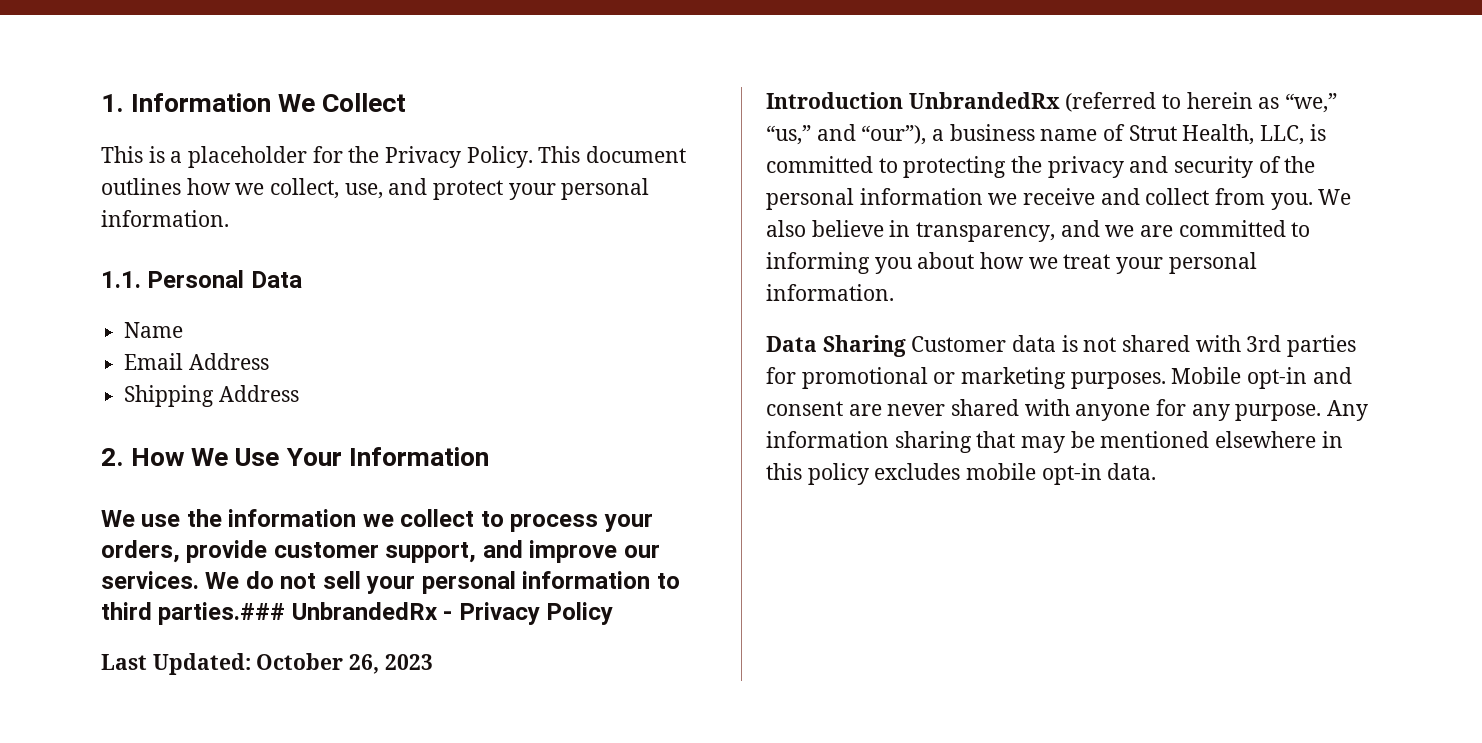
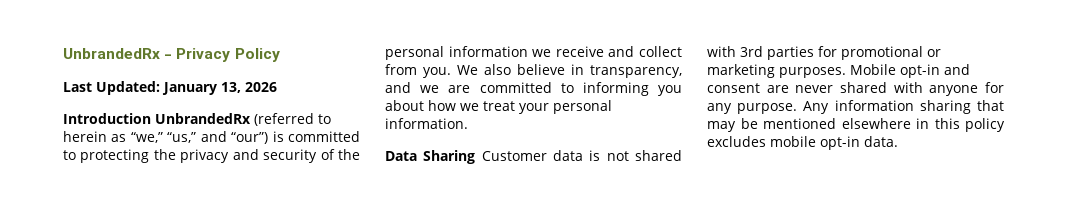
[101,93,407,112] [101,146,687,168] [101,178,650,200] [101,210,229,227] [101,270,302,288] [124,322,184,338] [124,353,269,370] [124,385,299,407] [101,447,489,466] [101,509,653,532] [101,540,660,563] [101,571,680,594] [101,602,286,625] 1. Information We Collect // This is a placeholder for the Privacy Policy. This document outlines how we collect, use, and protect your personal information. // 1.1. Personal Data // Name // Email Address // Shipping Address // 2. How We Use Your Information // We use the information we collect to process your orders, provide customer support, and improve our services. We do not sell your personal information to third parties.### -> (63, 53) none
[256,653,433,674] October 26, 2023 -> [162,82,277,95] January 13, 2026
[861,124,1305,145] “our”), a business name of Strut Health, LLC, -> [231,132,269,144] “our”)

